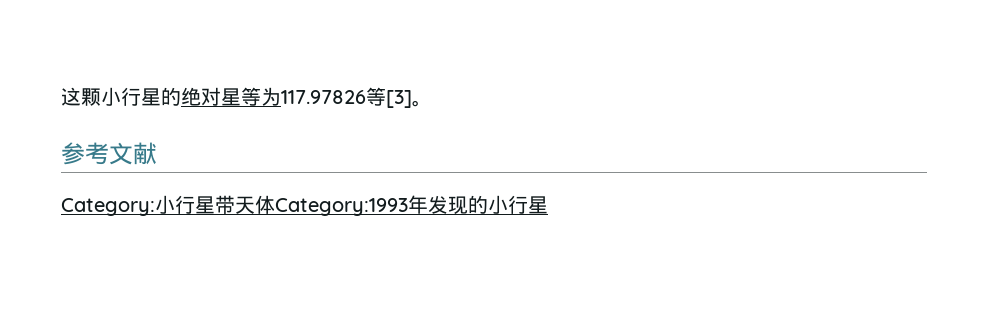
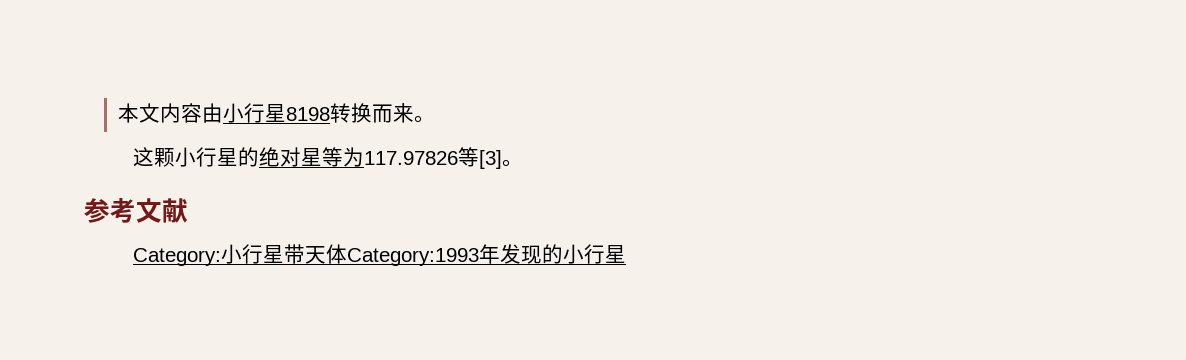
(61, 96) none -> [118,103,436,123] 本文内容由小行星8198转换而来。 //

